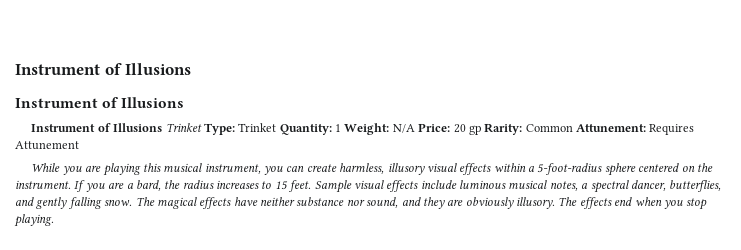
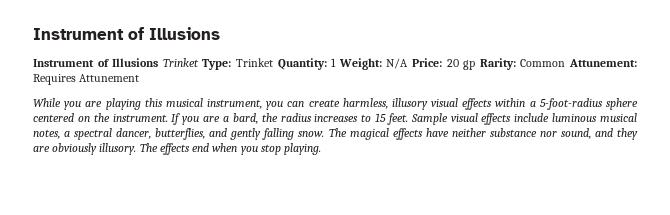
[15,63,192,75] [15,97,185,108] [31,123,163,132] Instrument of Illusions // Instrument of Illusions // Instrument of Illusions -> [33,27,220,40] [33,58,159,67] Instrument of Illusions // Instrument of Illusions

